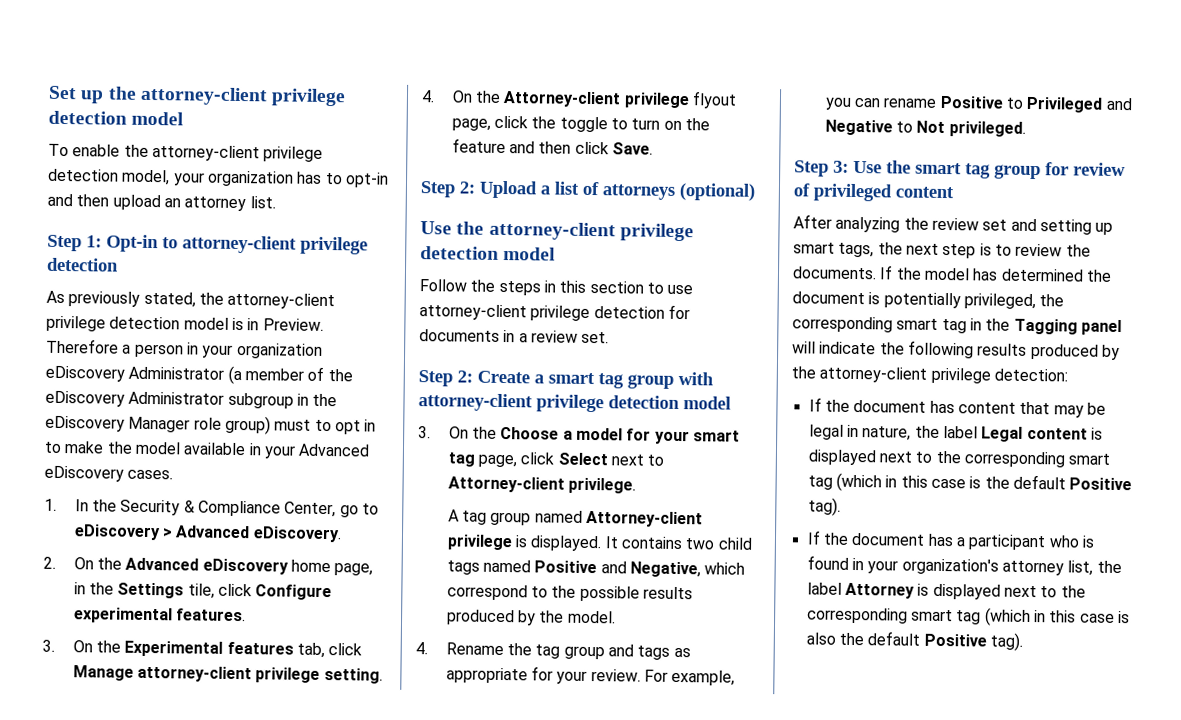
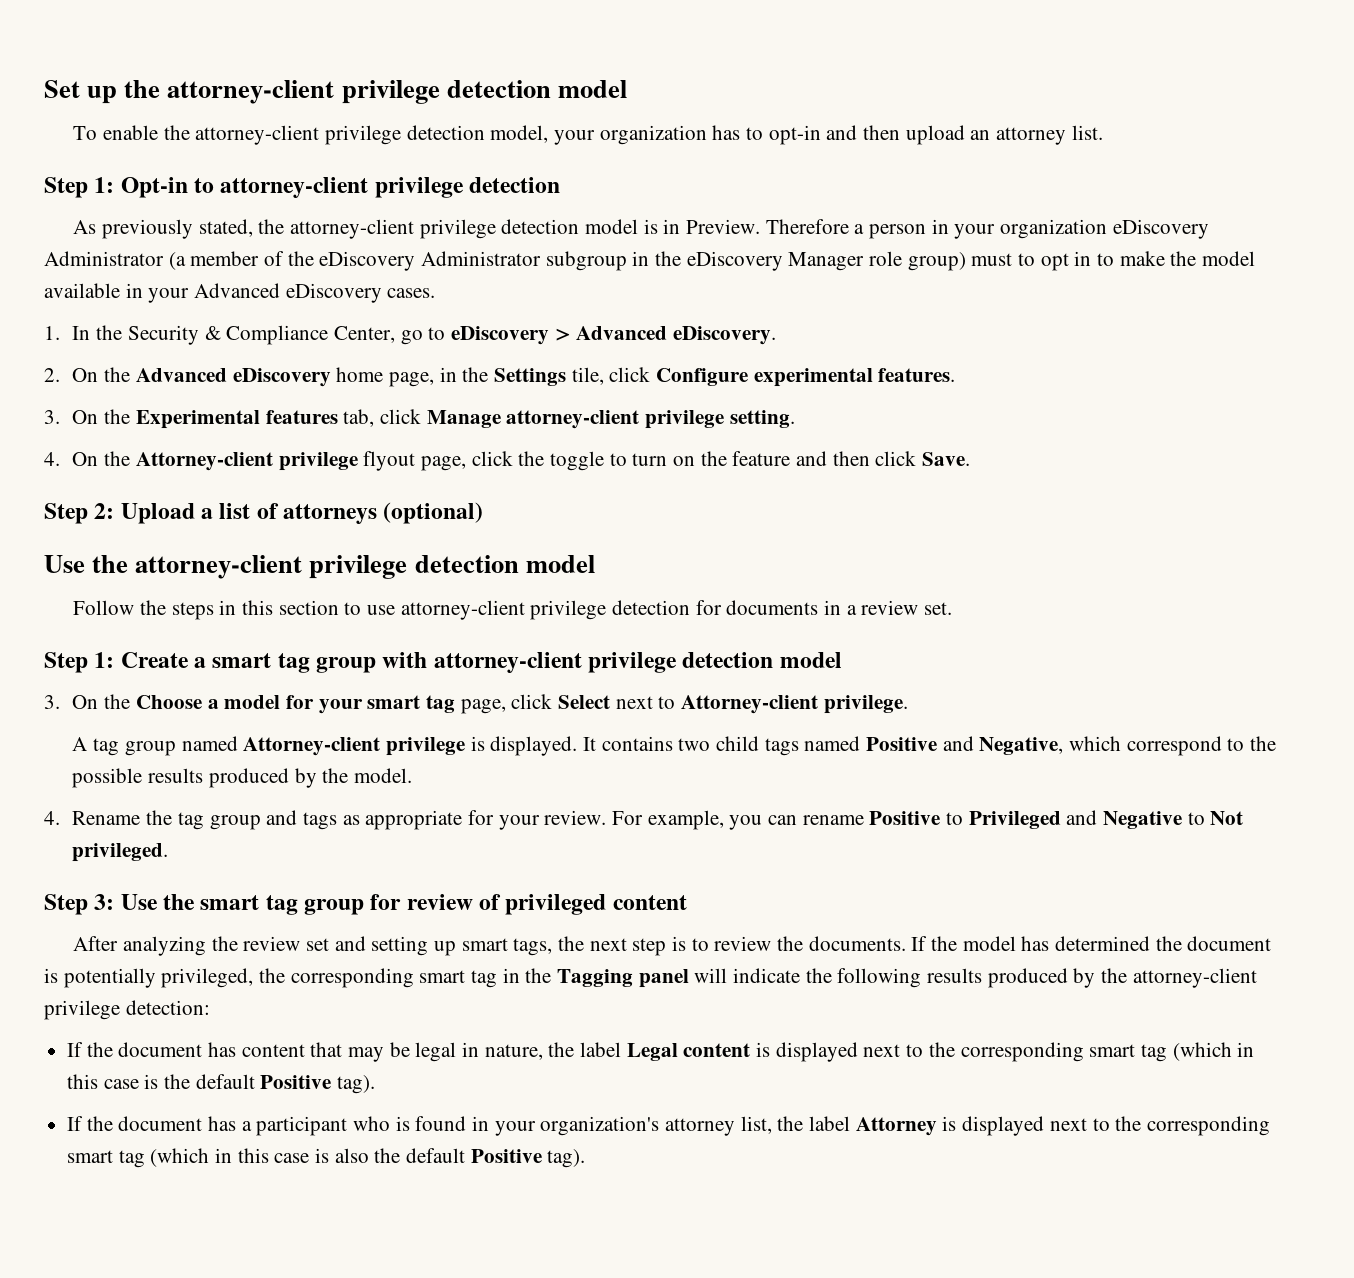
[457,370,473,383] 2: -> [94,652,115,668] 1:

